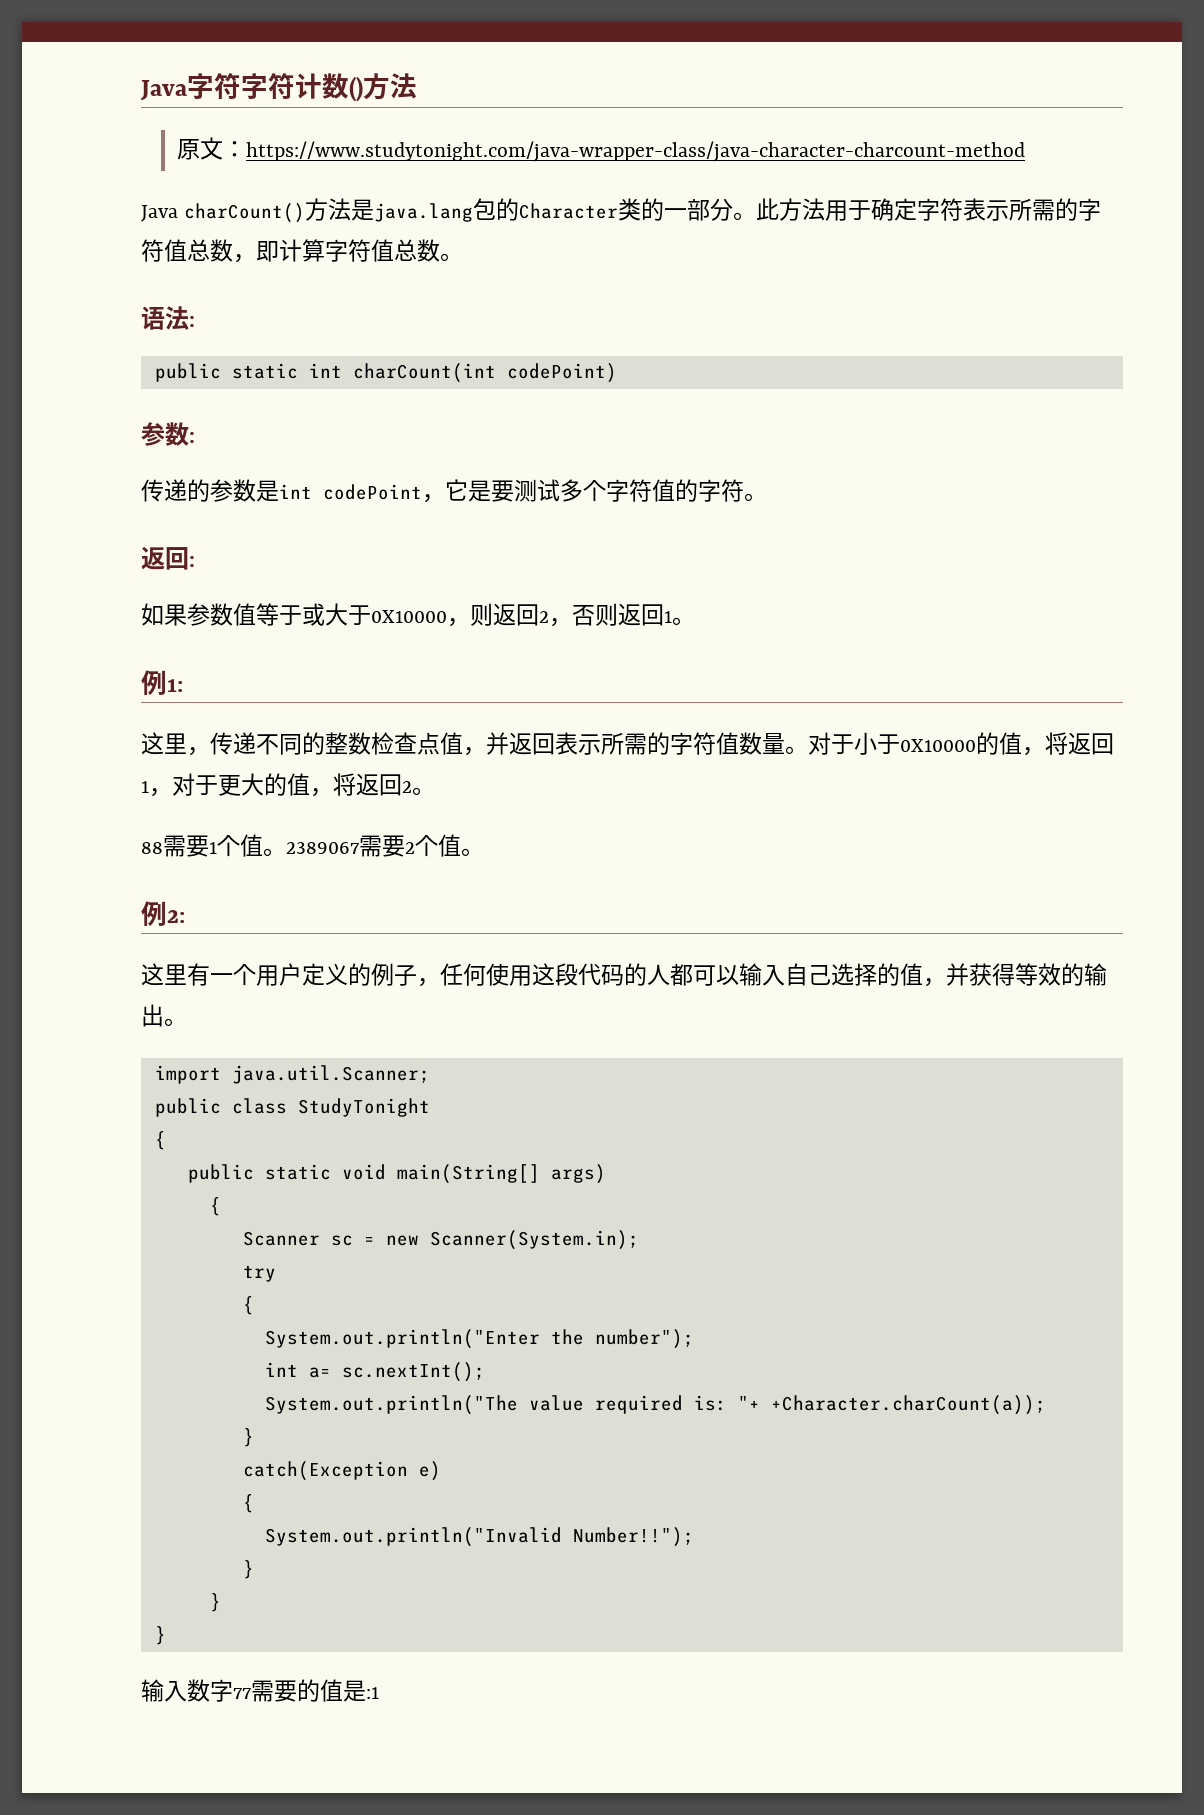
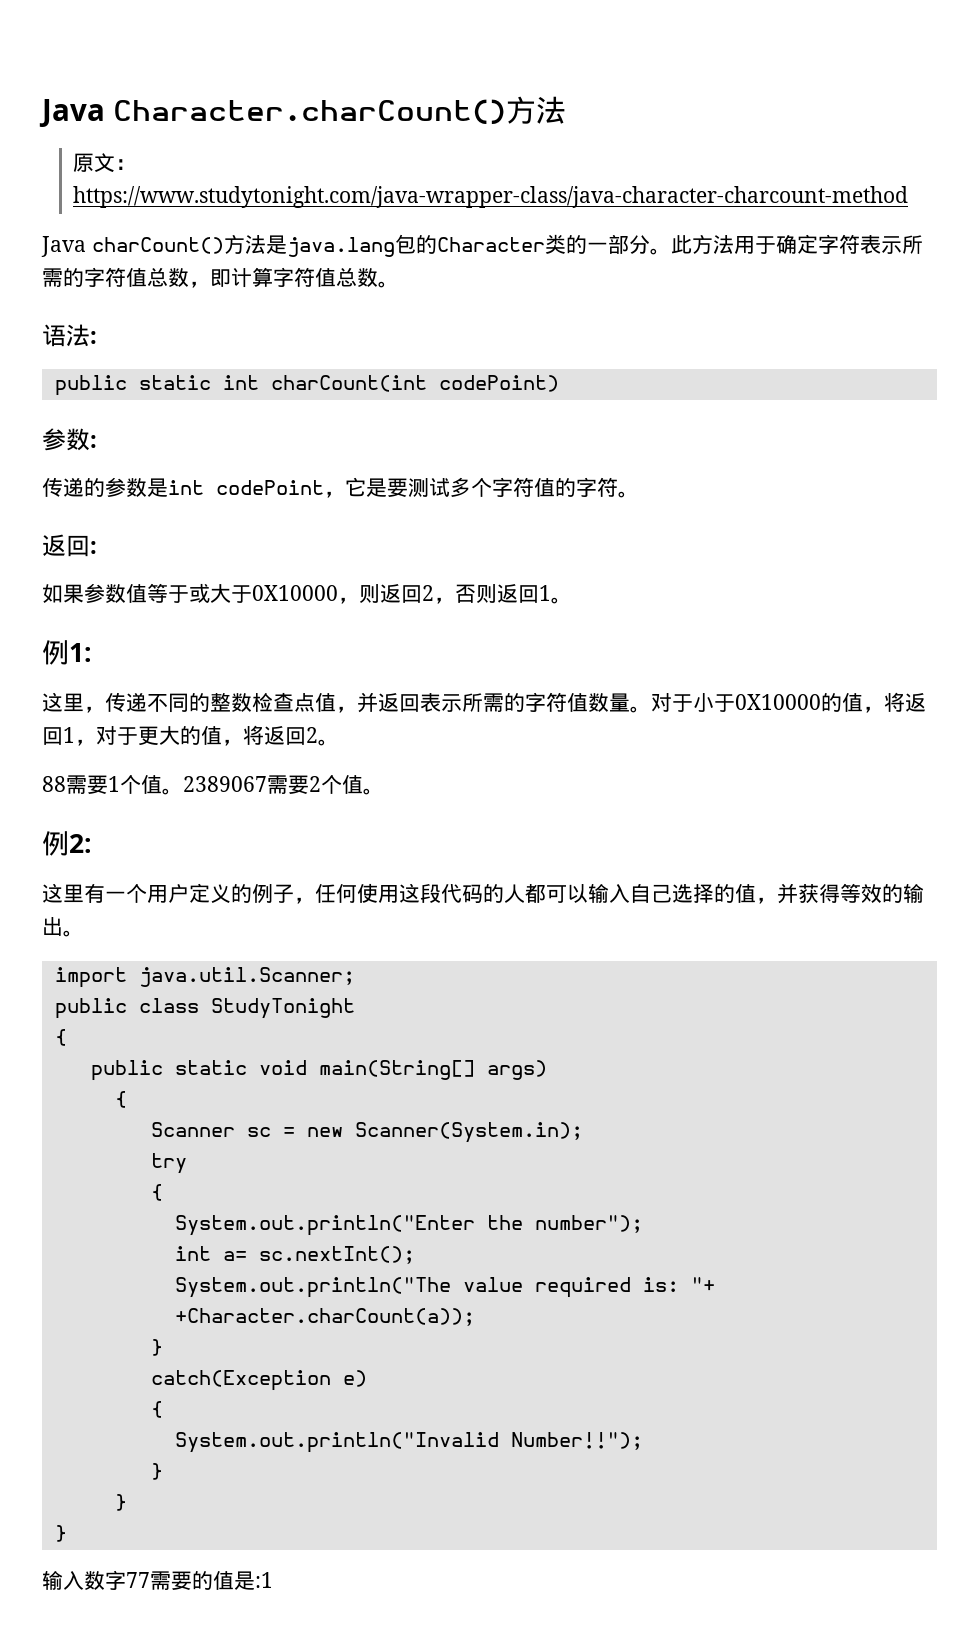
[140,73,363,102] Java字符字符计数() -> [39,99,506,127] Java Character.charCount()

